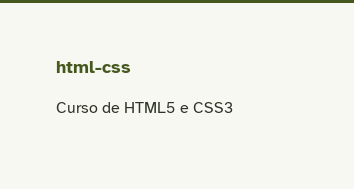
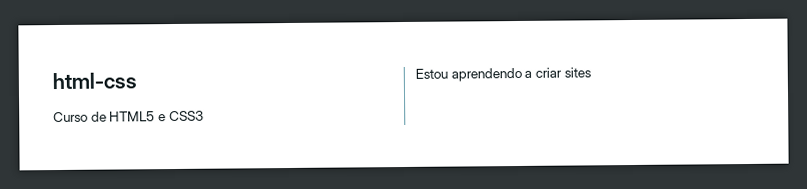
(233, 107) none -> [415,67,591,82] // Estou aprendendo a criar sites

